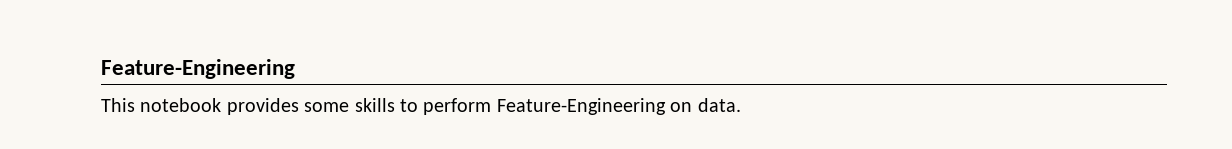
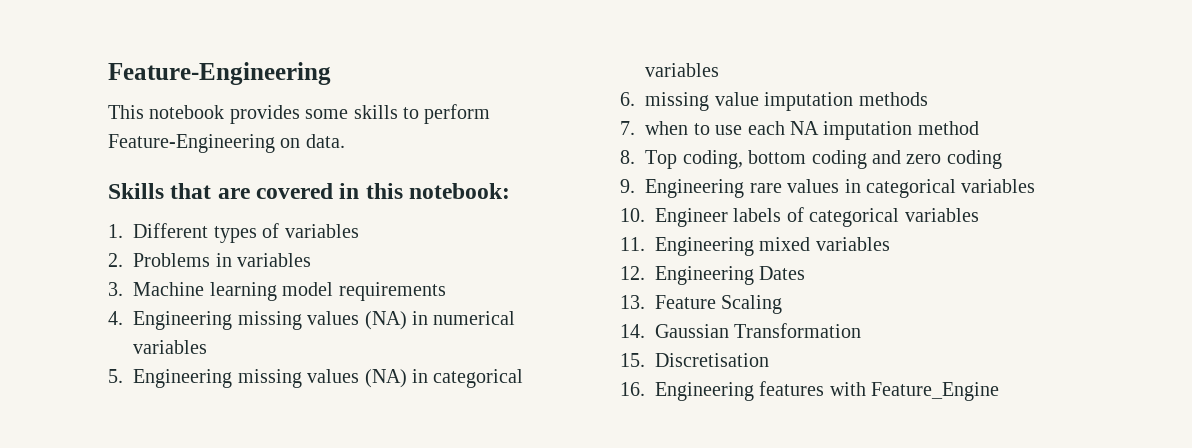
(741, 105) none -> [108,183,511,199] [108,223,359,243] [108,253,312,267] [108,282,446,301] [108,311,516,330] [133,340,208,354] [108,369,524,388] [645,63,720,77] [620,92,928,111] [620,121,979,140] [620,150,1002,169] [620,179,1036,198] [620,207,979,227] [620,237,890,256] [620,266,806,285] [620,295,783,314] [620,323,862,338] [620,353,769,367] [620,381,1000,401] // Skills that are covered in this notebook: // 1. Different types of variables // 2. Problems in variables // 3. Machine learning model requirements // 4. Engineering missing values (NA) in numerical variables // 5. Engineering missing values (NA) in categorical variables // 6. missing value imputation methods // 7. when to use each NA imputation method // 8. Top coding, bottom coding and zero coding // 9. Engineering rare values in categorical variables // 10. Engineer labels of categorical variables // 11. Engineering mixed variables // 12. Engineering Dates // 13. Feature Scaling // 14. Gaussian Transformation // 15. Discretisation // 16. Engineering features with Feature_Engine

